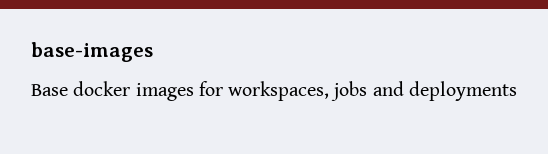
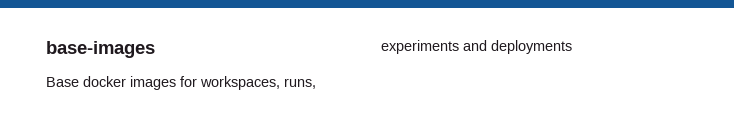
[331,81,368,101] jobs -> [284,78,316,89] [381,40,459,54] runs, experiments

